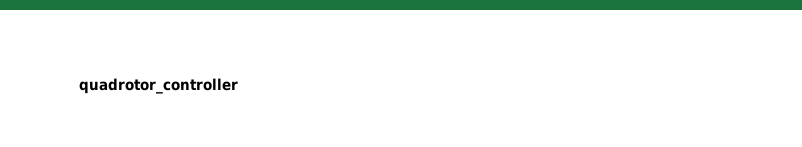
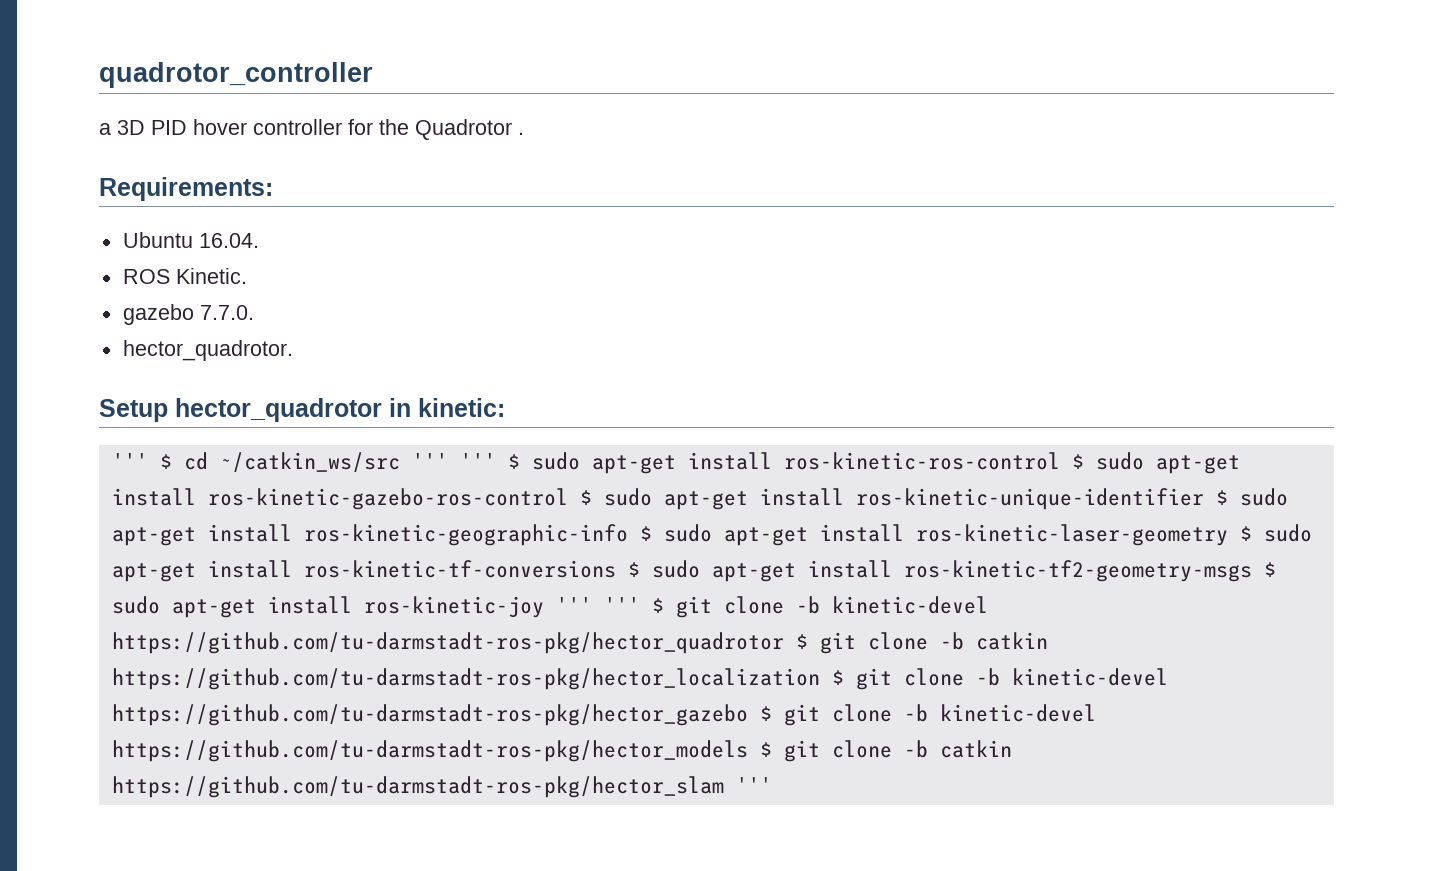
(238, 86) none -> [99,119,524,140] [99,177,273,201] [122,232,259,248] [122,268,247,284] [122,304,254,325] [122,340,293,361] [99,398,505,422] [111,452,1240,474] [111,488,1288,510] [111,524,1312,546] [111,560,1276,582] [111,596,988,618] [111,632,1048,654] [111,668,1168,690] [111,704,1096,726] [111,740,1012,762] [111,776,772,798] // a 3D PID hover controller for the Quadrotor . // Requirements: // Ubuntu 16.04. // ROS Kinetic. // gazebo 7.7.0. // hector_quadrotor. // Setup hector_quadrotor in kinetic: // ''' $ cd ~/catkin_ws/src ''' ''' $ sudo apt-get install ros-kinetic-ros-control $ sudo apt-get install ros-kinetic-gazebo-ros-control $ sudo apt-get install ros-kinetic-unique-identifier $ sudo apt-get install ros-kinetic-geographic-info $ sudo apt-get install ros-kinetic-laser-geometry $ sudo apt-get install ros-kinetic-tf-conversions $ sudo apt-get install ros-kinetic-tf2-geometry-msgs $ sudo apt-get install ros-kinetic-joy ''' ''' $ git clone -b kinetic-devel https://github.com/tu-darmstadt-ros-pkg/hector_quadrotor $ git clone -b catkin https://github.com/tu-darmstadt-ros-pkg/hector_localization $ git clone -b kinetic-devel https://github.com/tu-darmstadt-ros-pkg/hector_gazebo $ git clone -b kinetic-devel https://github.com/tu-darmstadt-ros-pkg/hector_models $ git clone -b catkin https://github.com/tu-darmstadt-ros-pkg/hector_slam '''

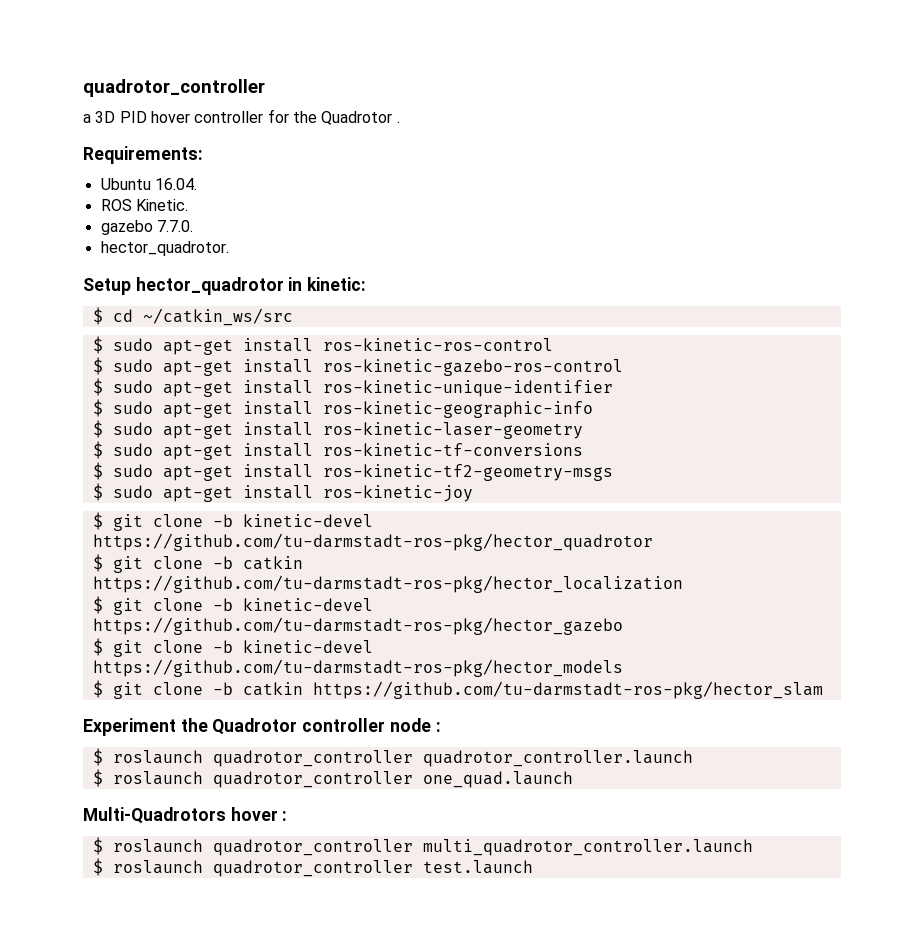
[111,453,148,469] ''' -> (367, 284) none
[411,453,496,469] ''' ''' -> (293, 317) //
(1060, 461) none -> (553, 344) //
(568, 499) none -> (623, 367) //
(1204, 499) none -> (613, 388) //
(628, 535) none -> (593, 409) //
(1228, 535) none -> (583, 430) //
(616, 569) none -> (583, 449) //
(1252, 571) none -> (613, 472) //
[555,597,640,613] ''' ''' -> (473, 493) //
(784, 643) none -> (653, 542) //
(820, 679) none -> (683, 584) //
(748, 715) none -> (623, 626) //
(748, 751) none -> (623, 668) //
[735,777,772,793] ''' -> [83,718,441,736] [92,748,693,767] [92,769,573,788] [83,807,288,824] [92,837,753,856] [92,858,533,877] // Experiment the Quadrotor controller node : // $ roslaunch quadrotor_controller quadrotor_controller.launch // $ roslaunch quadrotor_controller one_quad.launch // Multi-Quadrotors hover : // $ roslaunch quadrotor_controller multi_quadrotor_controller.launch // $ roslaunch quadrotor_controller test.launch

